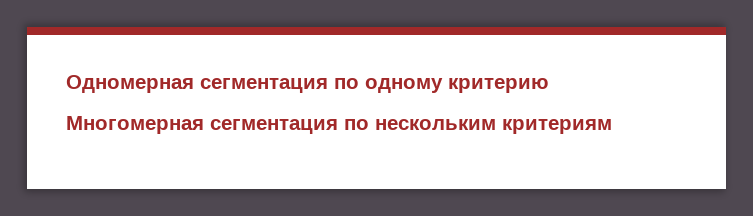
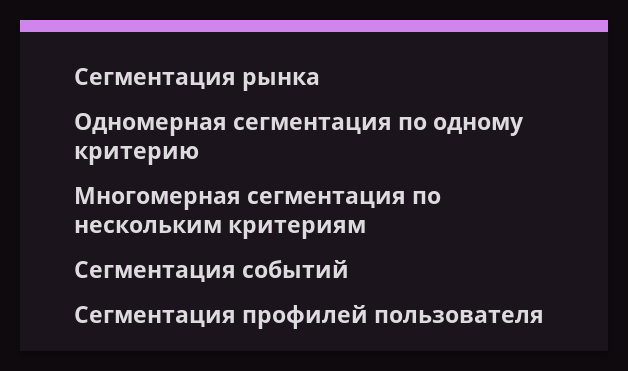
(66, 84) none -> [74,68,321,91] Сегментация рынка //
(612, 126) none -> [74,260,350,282] [74,305,545,329] // Сегментация событий // Сегментация профилей пользователя

